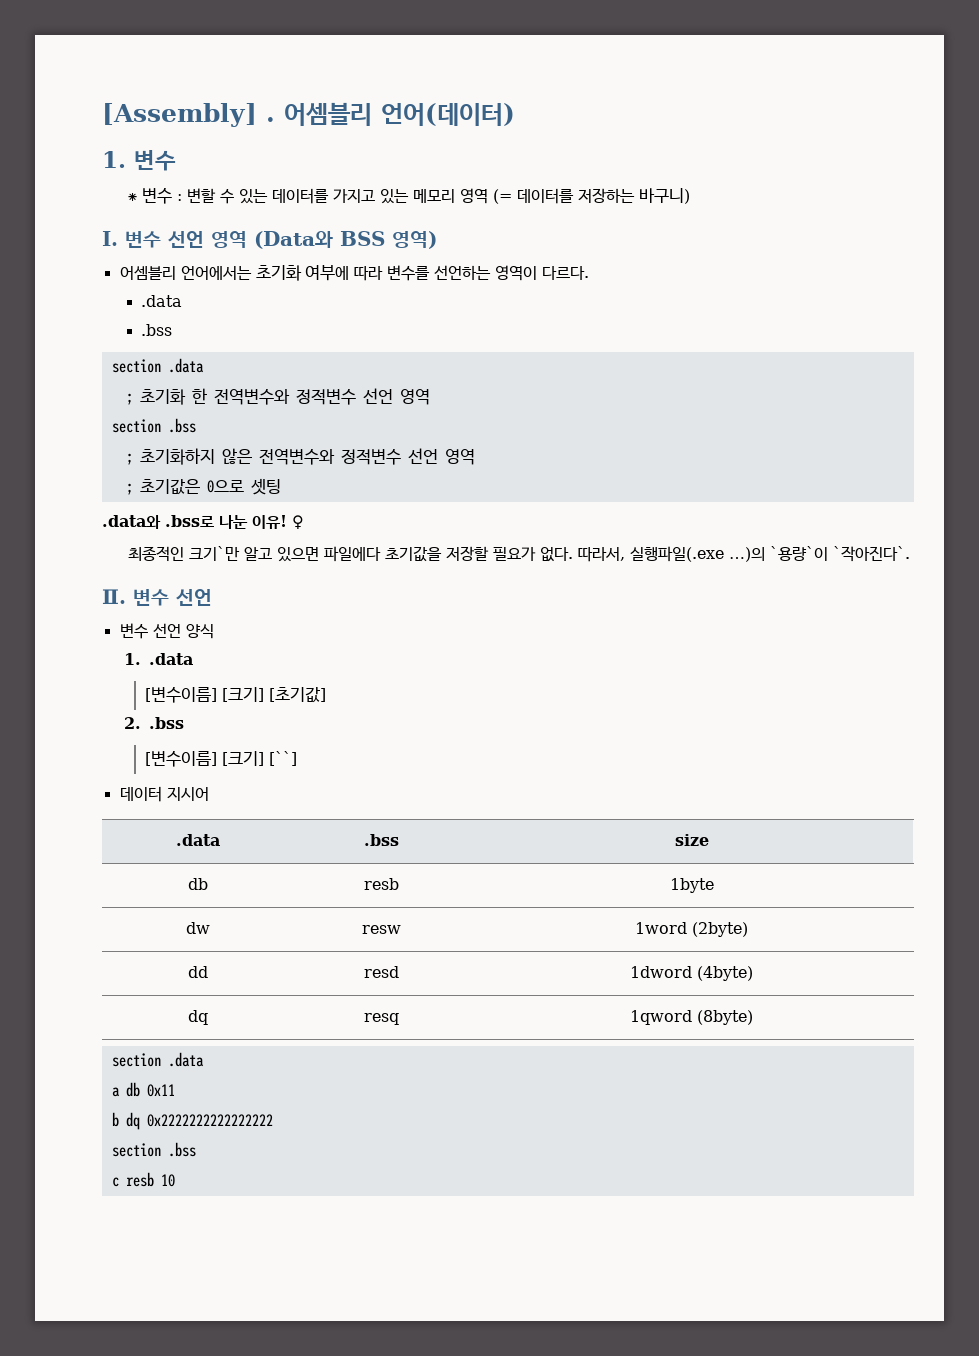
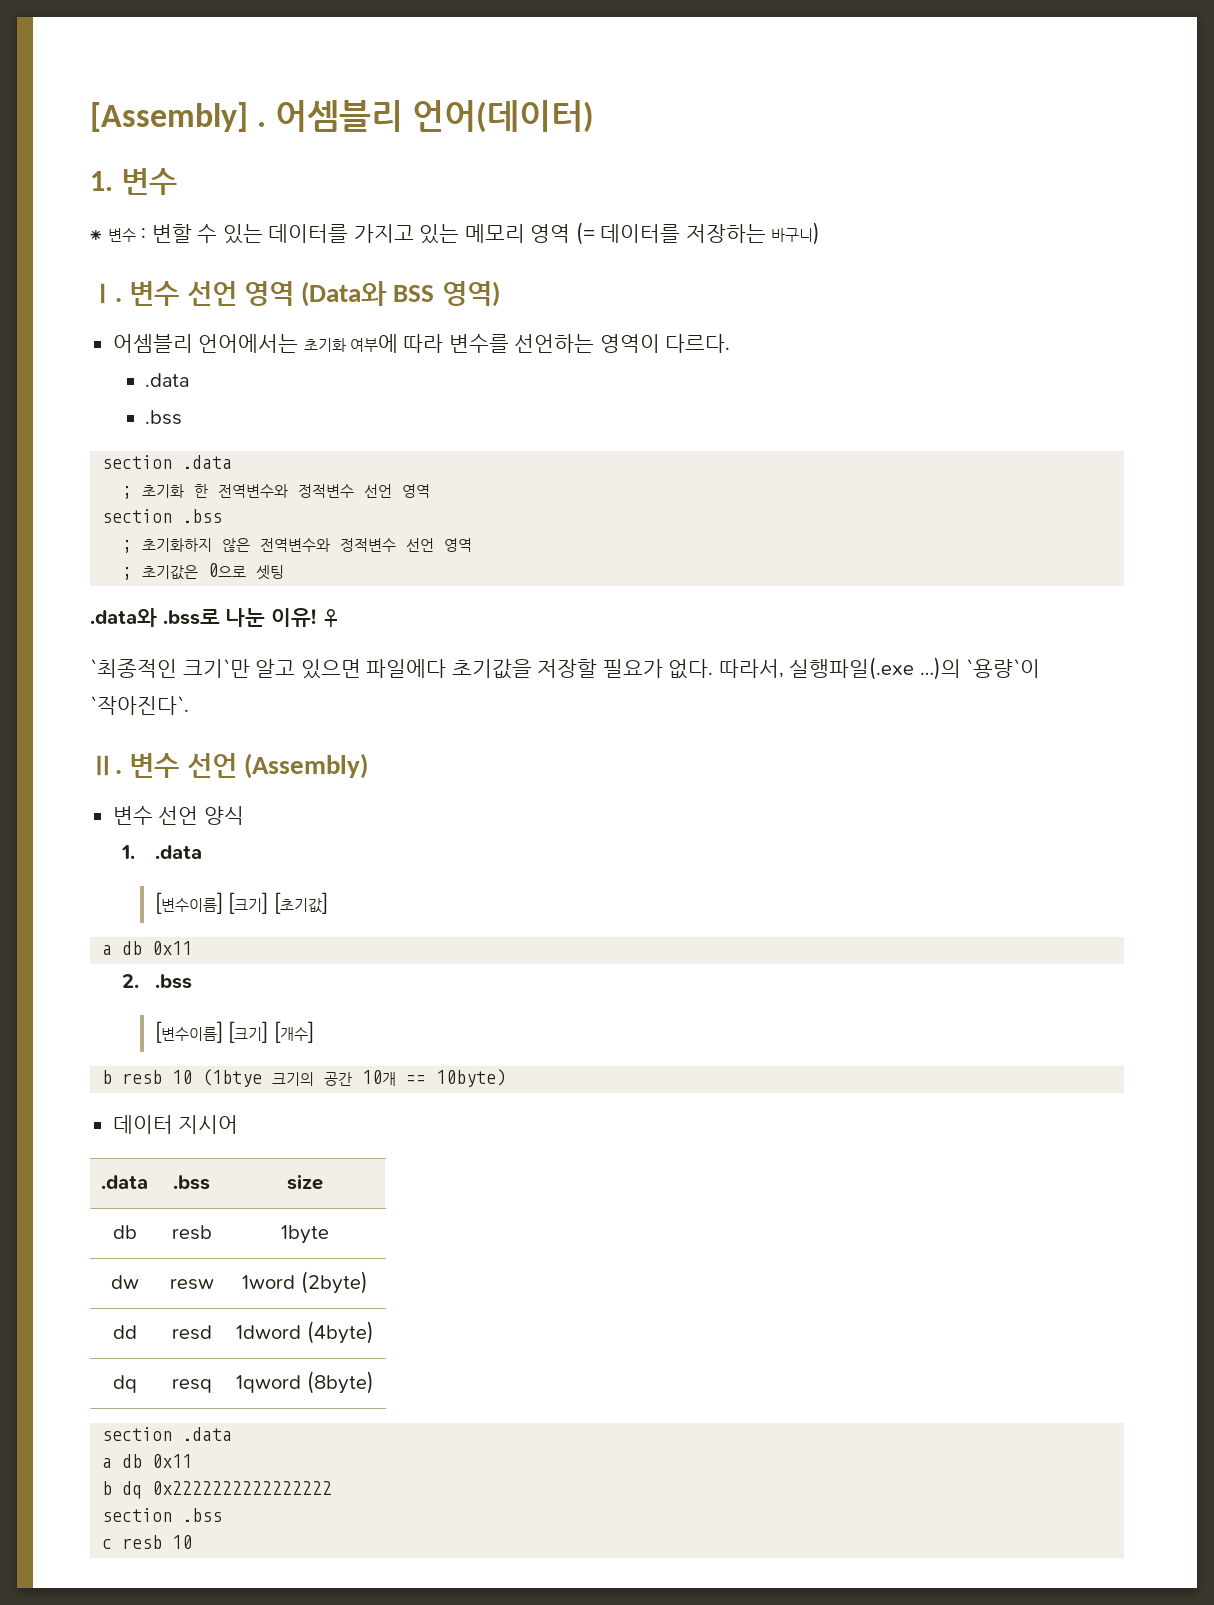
[127,546,184,562] 최종적인 -> [90,658,177,678] `최종적인
(212, 597) none -> [243,753,368,779] (Assembly)
(327, 695) none -> [102,941,193,955] // a db 0x11
[269,751,298,766] [``] -> [273,1021,314,1043] [102,1069,507,1087] [개수] // b resb 10 (1btye 크기의 공간 10개 == 10byte)

